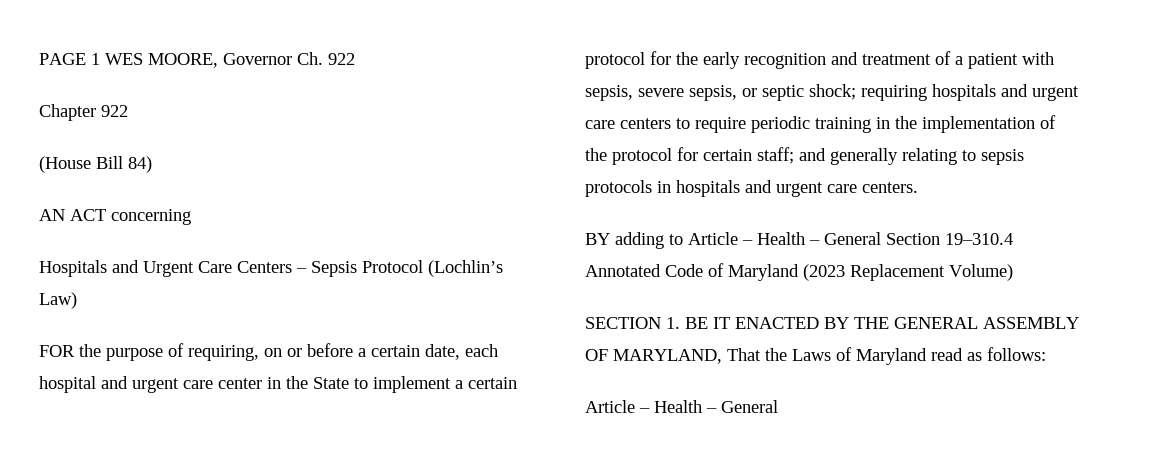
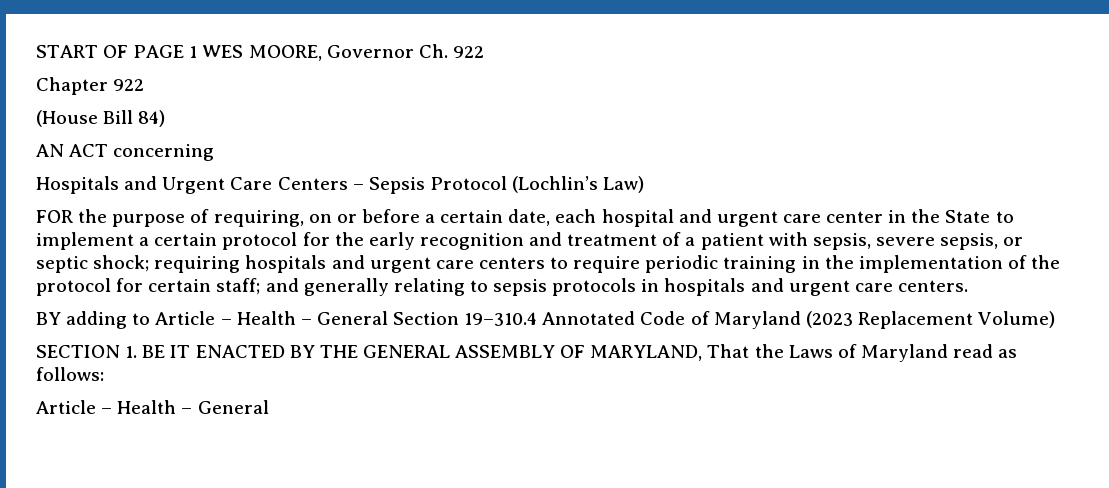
(39, 59) none -> [36,45,129,58] START OF

